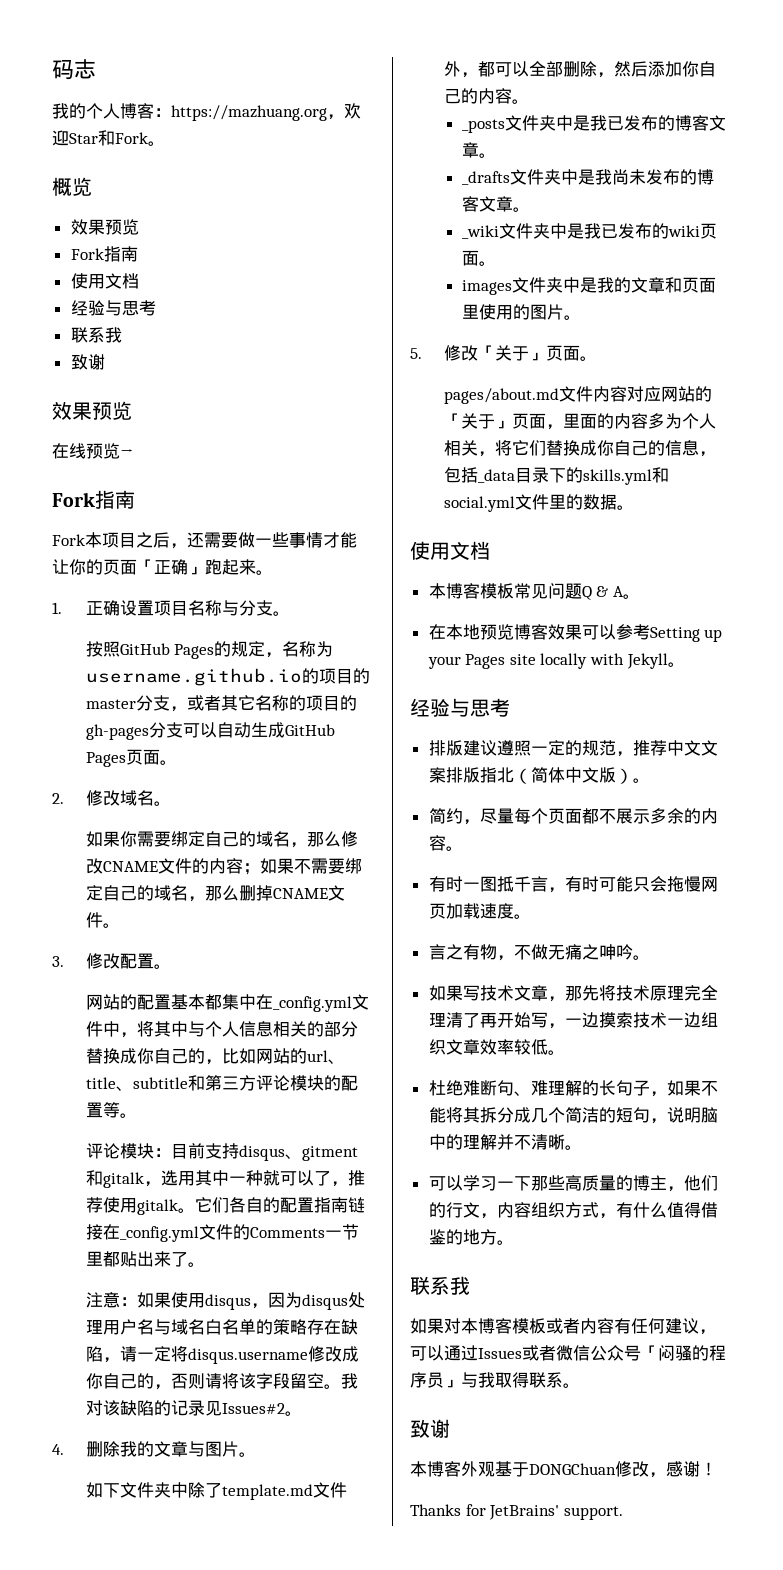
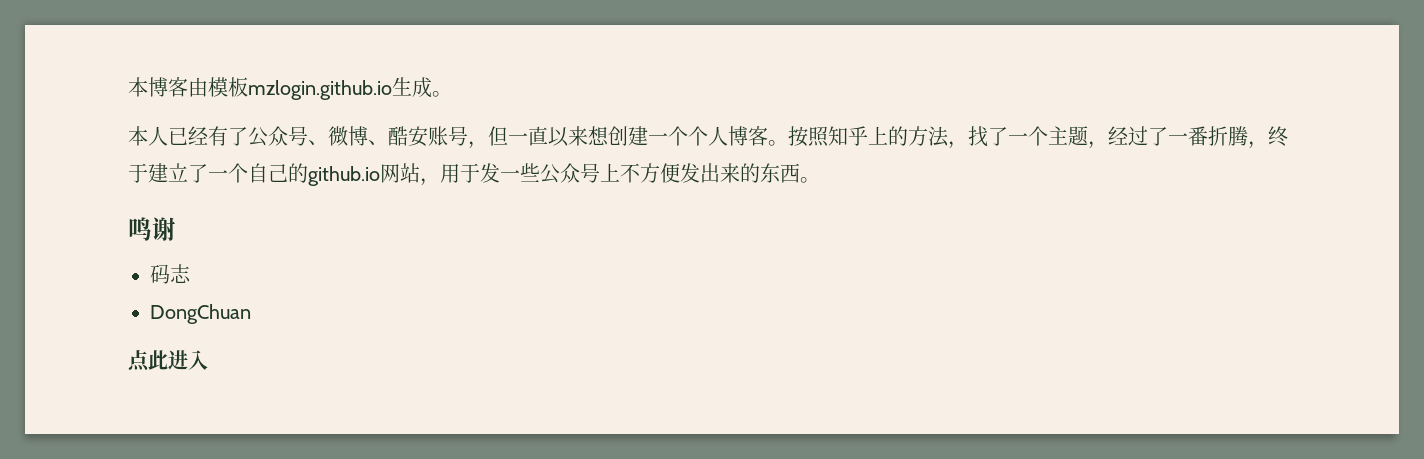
[52,59,96,80] [52,103,361,121] [52,130,165,146] [52,177,92,196] [70,219,139,235] [70,246,138,262] [70,273,139,289] [70,300,156,316] [70,327,122,343] [70,354,105,370] [52,401,132,420] [52,443,133,459] [52,490,135,509] [52,532,357,549] [52,559,273,575] [52,600,290,616] [85,641,334,659] [85,668,370,686] [85,695,357,712] [85,722,335,740] [85,749,177,767] [52,790,171,806] [85,831,358,848] [85,858,362,875] [85,885,345,902] [85,912,120,928] [52,953,171,969] [85,994,369,1012] [85,1021,358,1038] [85,1048,345,1065] [85,1075,358,1091] [85,1102,137,1118] [85,1143,358,1161] [85,1170,365,1188] [85,1197,365,1215] [85,1224,359,1242] [85,1251,205,1267] [85,1292,365,1310] [85,1319,358,1335] [85,1346,359,1364] [85,1373,358,1390] [85,1400,302,1416] [52,1441,256,1457] [85,1482,347,1500] [443,61,716,78] [443,88,529,104] [462,115,727,133] [462,142,497,158] [462,169,715,185] [462,196,531,212] [462,223,718,239] [462,250,497,266] [462,277,717,295] [462,304,582,320] [410,345,597,361] [443,386,712,404] [443,413,716,430] [443,440,716,457] [443,467,669,485] [443,494,634,512] [410,541,490,560] [428,583,640,600] [428,624,723,642] [427,653,685,669] [410,698,510,717] [428,740,718,757] [428,767,650,784] [428,808,718,825] [428,835,463,851] [428,876,718,893] [428,903,531,919] [428,944,650,961] [428,985,718,1002] [428,1012,718,1029] [428,1039,565,1055] [428,1080,718,1097] [428,1107,718,1124] [428,1134,582,1150] [428,1175,718,1192] [428,1202,718,1219] [428,1229,514,1245] [410,1276,470,1295] [410,1318,716,1335] [410,1345,726,1361] [410,1372,580,1388] [410,1419,450,1438] [410,1461,717,1478] [410,1504,623,1520] 码志 // 我的个人博客：https://mazhuang.org，欢迎Star和Fork。 // 概览 // 效果预览 // Fork指南 // 使用文档 // 经验与思考 // 联系我 // 致谢 // 效果预览 // 在线预览→ // Fork指南 // Fork本项目之后，还需要做一些事情才能让你的页面「正确」跑起来。 // 1.正确设置项目名称与分支。 // 按照GitHub Pages的规定，名称为username.github.io的项目的master分支，或者其它名称的项目的gh-pages分支可以自动生成GitHub Pages页面。 // 2.修改域名。 // 如果你需要绑定自己的域名，那么修改CNAME文件的内容；如果不需要绑定自己的域名，那么删掉CNAME文件。 // 3.修改配置。 // 网站的配置基本都集中在_config.yml文件中，将其中与个人信息相关的部分替换成你自己的，比如网站的url、title、subtitle和第三方评论模块的配置等。 // 评论模块：目前支持disqus、gitment和gitalk，选用其中一种就可以了，推荐使用gitalk。它们各自的配置指南链接在_config.yml文件的Comments一节里都贴出来了。 // 注意：如果使用disqus，因为disqus处理用户名与域名白名单的策略存在缺陷，请一定将disqus.username修改成你自己的，否则请将该字段留空。我对该缺陷的记录见Issues#2。 // 4.删除我的文章与图片。 // 如下文件夹中除了template.md文件外，都可以全部删除，然后添加你自己的内容。 // _posts文件夹中是我已发布的博客文章。 // _drafts文件夹中是我尚未发布的博客文章。 // _wiki文件夹中是我已发布的wiki页面。 // images文件夹中是我的文章和页面里使用的图片。 // 5.修改「关于」页面。 // pages/about.md文件内容对应网站的「关于」页面，里面的内容多为个人相关，将它们替换成你自己的信息，包括_data目录下的skills.yml和social.yml文件里的数据。 // 使用文档 // 本博客模板常见问题Q & A。 // 在本地预览博客效果可以参考Setting up your Pages site locally with Jekyll。 // 经验与思考 // 排版建议遵照一定的规范，推荐中文文案排版指北（简体中文版）。 // 简约，尽量每个页面都不展示多余的内容。 // 有时一图抵千言，有时可能只会拖慢网页加载速度。 // 言之有物，不做无痛之呻吟。 // 如果写技术文章，那先将技术原理完全理清了再开始写，一边摸索技术一边组织文章效率较低。 // 杜绝难断句、难理解的长句子，如果不能将其拆分成几个简洁的短句，说明脑中的理解并不清晰。 // 可以学习一下那些高质量的博主，他们的行文，内容组织方式，有什么值得借鉴的地方。 // 联系我 // 如果对本博客模板或者内容有任何建议，可以通过Issues或者微信公众号「闷骚的程序员」与我取得联系。 // 致谢 // 本博客外观基于DONGChuan修改，感谢！ // Thanks for JetBrains' support. -> [128,77,452,100] [128,126,1288,149] [128,163,820,186] [128,217,176,241] [150,264,191,284] [150,304,251,324] [128,350,208,372] 本博客由模板mzlogin.github.io生成。 // 本人已经有了公众号、微博、酷安账号，但一直以来想创建一个个人博客。按照知乎上的方法，找了一个主题，经过了一番折腾，终于建立了一个自己的github.io网站，用于发一些公众号上不方便发出来的东西。 // 鸣谢 // 码志 // DongChuan // 点此进入

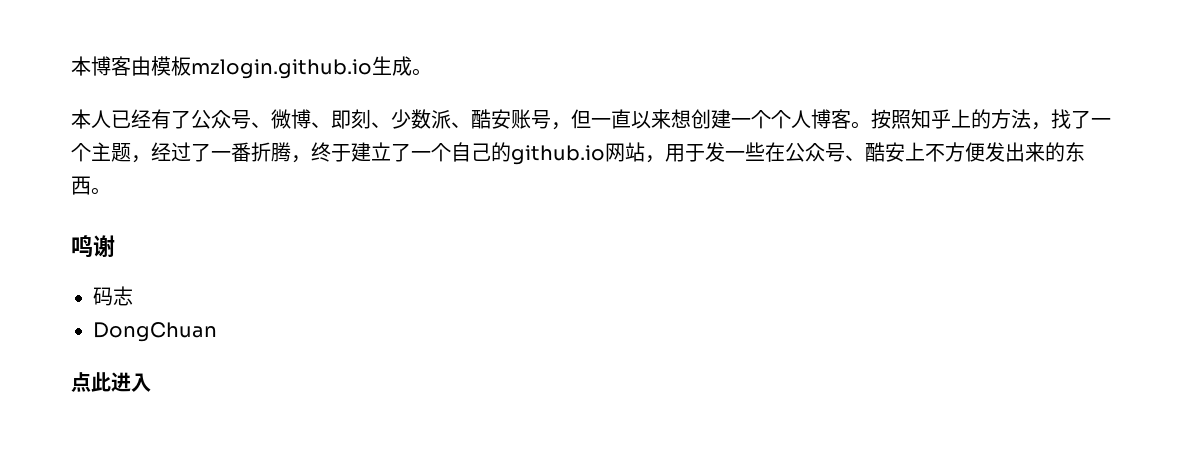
(388, 142) none -> [331,109,471,129] 即刻、少数派、
[540,163,600,184] 公众号 -> [765,142,905,162] 在公众号、酷安

